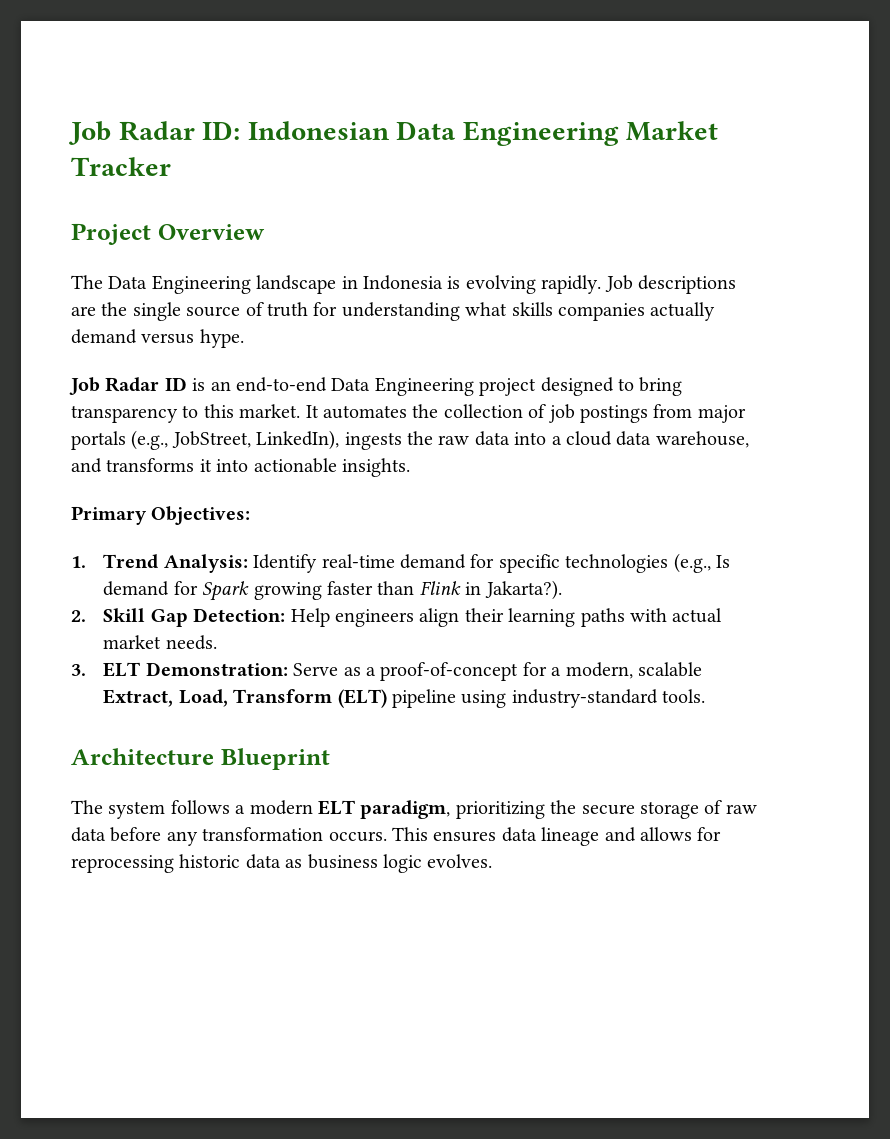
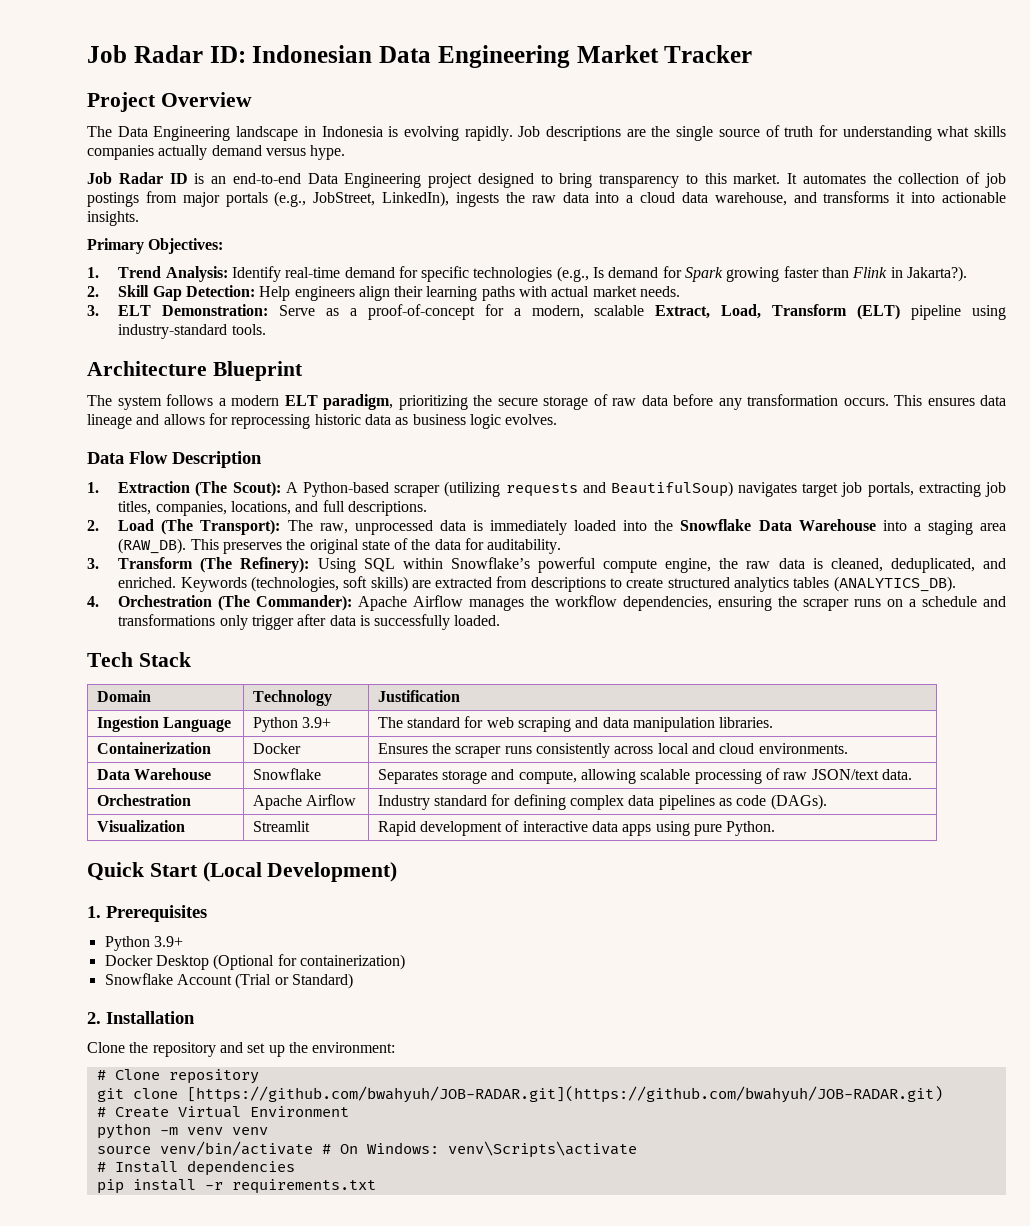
(493, 861) none -> [87,451,262,468] [87,481,1006,497] [118,500,427,516] [87,519,1007,535] [118,538,562,554] [87,557,1006,573] [118,576,956,592] [87,595,1006,611] [118,614,501,630] [87,652,191,667] [96,690,151,702] [252,690,332,706] [377,690,460,702] [96,716,232,732] [252,717,332,732] [377,716,774,732] [96,742,211,754] [252,743,301,754] [377,743,848,758] [96,768,212,780] [252,768,321,780] [377,768,913,784] [96,794,191,806] [252,794,357,810] [377,794,827,810] [96,820,185,832] [252,821,310,832] [377,820,776,836] [87,862,398,882] [87,905,207,922] [104,936,183,951] [104,954,405,970] [104,973,353,989] [87,1011,195,1024] [87,1042,396,1057] [96,1069,259,1084] [96,1086,943,1103] [96,1106,349,1118] [96,1123,268,1139] [96,1141,637,1158] [96,1160,295,1176] [96,1179,376,1194] // Data Flow Description // 1. Extraction (The Scout): A Python-based scraper (utilizing requests and BeautifulSoup) navigates target job portals, extracting job titles, companies, locations, and full descriptions. // 2. Load (The Transport): The raw, unprocessed data is immediately loaded into the Snowflake Data Warehouse into a staging area (RAW_DB). This preserves the original state of the data for auditability. // 3. Transform (The Refinery): Using SQL within Snowflake’s powerful compute engine, the raw data is cleaned, deduplicated, and enriched. Keywords (technologies, soft skills) are extracted from descriptions to create structured analytics tables (ANALYTICS_DB). // 4. Orchestration (The Commander): Apache Airflow manages the workflow dependencies, ensuring the scraper runs on a schedule and transformations only trigger after data is successfully loaded. // Tech Stack // Domain | Technology | Justification // Ingestion Language | Python 3.9+ | The standard for web scraping and data manipulation libraries. // Containerization | Docker | Ensures the scraper runs consistently across local and cloud environments. // Data Warehouse | Snowflake | Separates storage and compute, allowing scalable processing of raw JSON/text data. // Orchestration | Apache Airflow | Industry standard for defining complex data pipelines as code (DAGs). // Visualization | Streamlit | Rapid development of interactive data apps using pure Python. // Quick Start (Local Development) // 1. Prerequisites // Python 3.9+ // Docker Desktop (Optional for containerization) // Snowflake Account (Trial or Standard) // 2. Installation // Clone the repository and set up the environment: // # Clone repository // git clone [https://github.com/bwahyuh/JOB-RADAR.git](https://github.com/bwahyuh/JOB-RADAR.git) // # Create Virtual Environment // python -m venv venv // source venv/bin/activate # On Windows: venv\Scripts\activate // # Install dependencies // pip install -r requirements.txt

